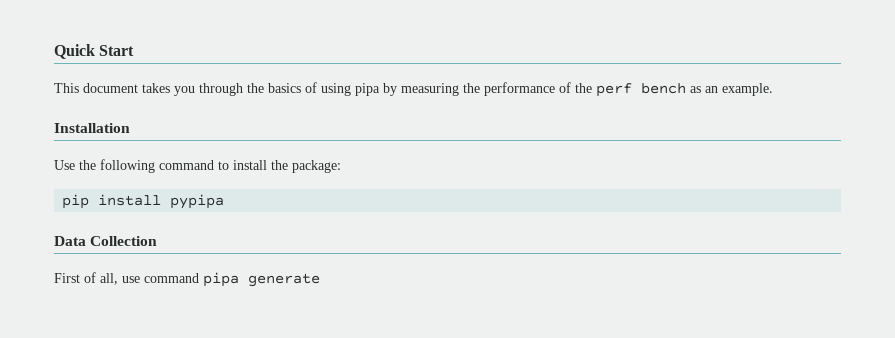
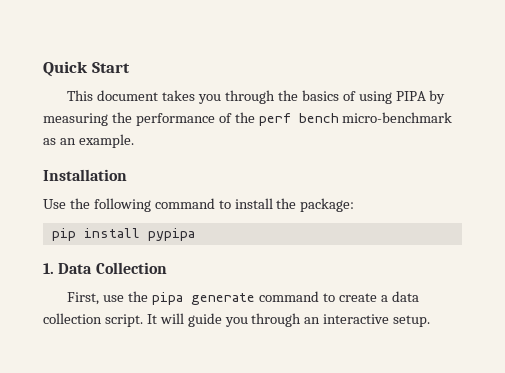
[355,83,380,96] pipa -> [395,91,426,101] PIPA
(686, 88) none -> [342,112,453,123] micro-benchmark
(225, 201) none -> [43,263,54,274] 1.
[54,272,320,287] First of all, use command pipa generate -> [67,291,419,305] [43,313,431,327] First, use the pipa generate command to create a data collection script. It will guide you through an interactive setup.

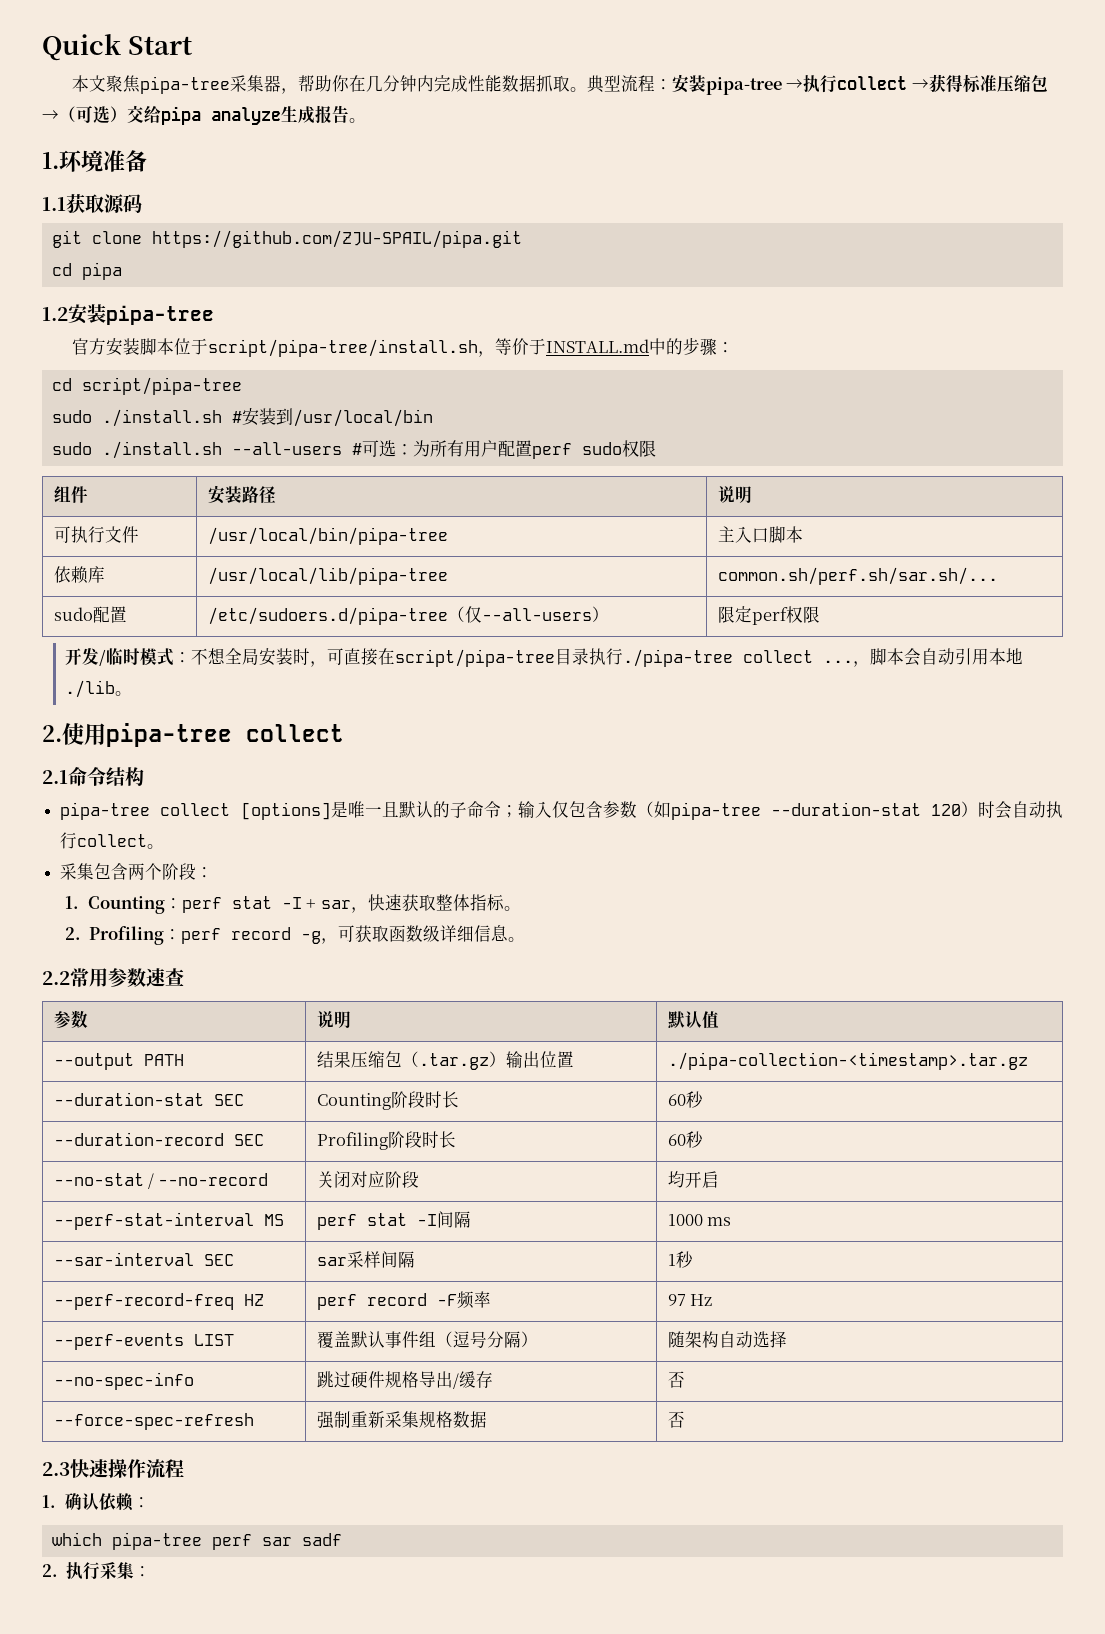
[67,90,446,104] [43,112,453,126] [43,134,134,148] [43,169,127,181] [43,198,355,212] [51,228,195,241] [43,262,167,274] [67,291,419,305] [43,313,431,327] This document takes you through the basics of using PIPA by measuring the performance of the perf bench micro-benchmark as an example. // Installation // Use the following command to install the package: // pip install pypipa // 1. Data Collection // First, use the pipa generate command to create a data collection script. It will guide you through an interactive setup. -> [71,74,1048,95] [42,105,366,125] [42,150,147,172] [42,194,142,213] [51,230,522,248] [51,262,122,280] [42,304,214,325] [71,337,734,357] [51,377,242,395] [51,408,433,427] [51,440,656,459] [53,486,88,503] [207,485,276,504] [717,486,752,503] [53,526,139,543] [207,527,448,545] [717,526,803,543] [53,566,105,584] [207,567,448,585] [717,567,998,585] [53,606,127,623] [207,606,609,625] [717,606,820,625] [64,648,1023,667] [64,680,132,698] [42,723,344,747] [42,767,144,786] [60,801,1063,820] [60,832,165,849] [60,863,214,880] [64,894,521,914] [64,925,526,945] [42,968,184,987] [53,1010,88,1029] [316,1011,351,1028] [667,1011,719,1029] [53,1053,184,1070] [316,1051,574,1070] [667,1052,1028,1070] [53,1092,244,1106] [316,1091,459,1110] [667,1091,703,1108] [53,1132,264,1146] [316,1131,456,1150] [667,1131,703,1148] [53,1173,269,1189] [316,1171,419,1188] [667,1171,719,1188] [53,1212,284,1230] [316,1211,471,1230] [667,1214,732,1226] [53,1252,234,1266] [316,1251,415,1268] [667,1251,693,1268] [53,1293,264,1310] [316,1291,491,1310] [667,1294,713,1306] [53,1333,234,1350] [316,1331,538,1348] [667,1331,787,1348] [53,1372,194,1390] [316,1371,493,1389] [667,1371,685,1388] [53,1413,254,1430] [316,1411,487,1429] [667,1411,685,1428] [42,1459,184,1478] [42,1492,150,1511] [51,1532,342,1550] [42,1562,152,1580] 本文聚焦pipa-tree采集器，帮助你在几分钟内完成性能数据抓取。典型流程：安装pipa-tree →执行collect →获得标准压缩包→（可选）交给pipa analyze生成报告。 // 1.环境准备 // 1.1获取源码 // git clone https://github.com/ZJU-SPAIL/pipa.git // cd pipa // 1.2安装pipa-tree // 官方安装脚本位于script/pipa-tree/install.sh，等价于INSTALL.md中的步骤： // cd script/pipa-tree // sudo ./install.sh #安装到/usr/local/bin // sudo ./install.sh --all-users #可选：为所有用户配置perf sudo权限 // 组件 | 安装路径 | 说明 // 可执行文件 | /usr/local/bin/pipa-tree | 主入口脚本 // 依赖库 | /usr/local/lib/pipa-tree | common.sh/perf.sh/sar.sh/... // sudo配置 | /etc/sudoers.d/pipa-tree（仅--all-users） | 限定perf权限 // 开发/临时模式：不想全局安装时，可直接在script/pipa-tree目录执行./pipa-tree collect ...，脚本会自动引用本地./lib。 // 2.使用pipa-tree collect // 2.1命令结构 // pipa-tree collect [options]是唯一且默认的子命令；输入仅包含参数（如pipa-tree --duration-stat 120）时会自动执行collect。 // 采集包含两个阶段： // 1. Counting：perf stat -I + sar，快速获取整体指标。 // 2. Profiling：perf record -g，可获取函数级详细信息。 // 2.2常用参数速查 // 参数 | 说明 | 默认值 // --output PATH | 结果压缩包（.tar.gz）输出位置 | ./pipa-collection-<timestamp>.tar.gz // --duration-stat SEC | Counting阶段时长 | 60秒 // --duration-record SEC | Profiling阶段时长 | 60秒 // --no-stat / --no-record | 关闭对应阶段 | 均开启 // --perf-stat-interval MS | perf stat -I间隔 | 1000 ms // --sar-interval SEC | sar采样间隔 | 1秒 // --perf-record-freq HZ | perf record -F频率 | 97 Hz // --perf-events LIST | 覆盖默认事件组（逗号分隔） | 随架构自动选择 // --no-spec-info | 跳过硬件规格导出/缓存 | 否 // --force-spec-refresh | 强制重新采集规格数据 | 否 // 2.3快速操作流程 // 1.确认依赖： // which pipa-tree perf sar sadf // 2.执行采集：

